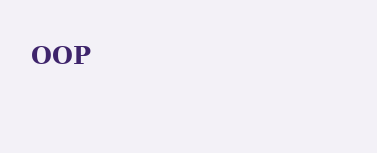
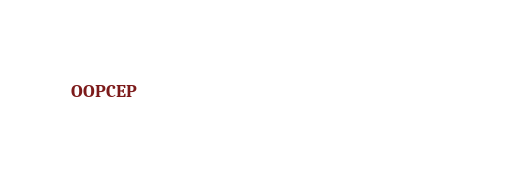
[31,46,91,64] OOP -> [71,85,137,97] OOPCEP

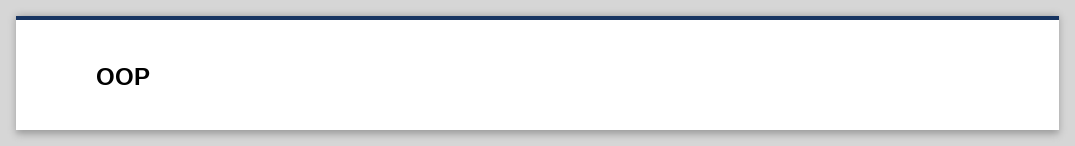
[71,85,137,97] OOPCEP -> [96,68,150,85] OOP

